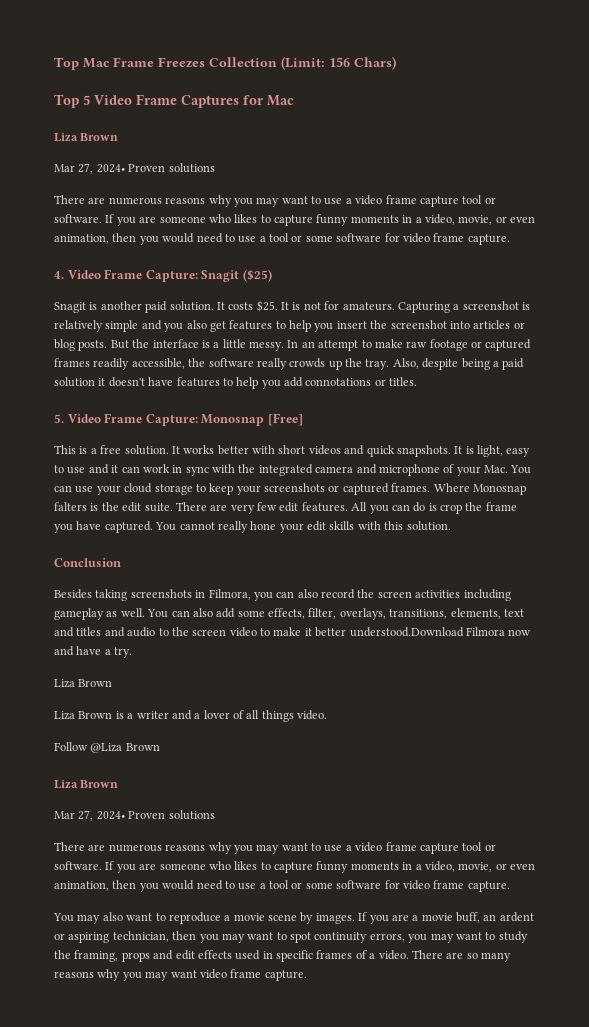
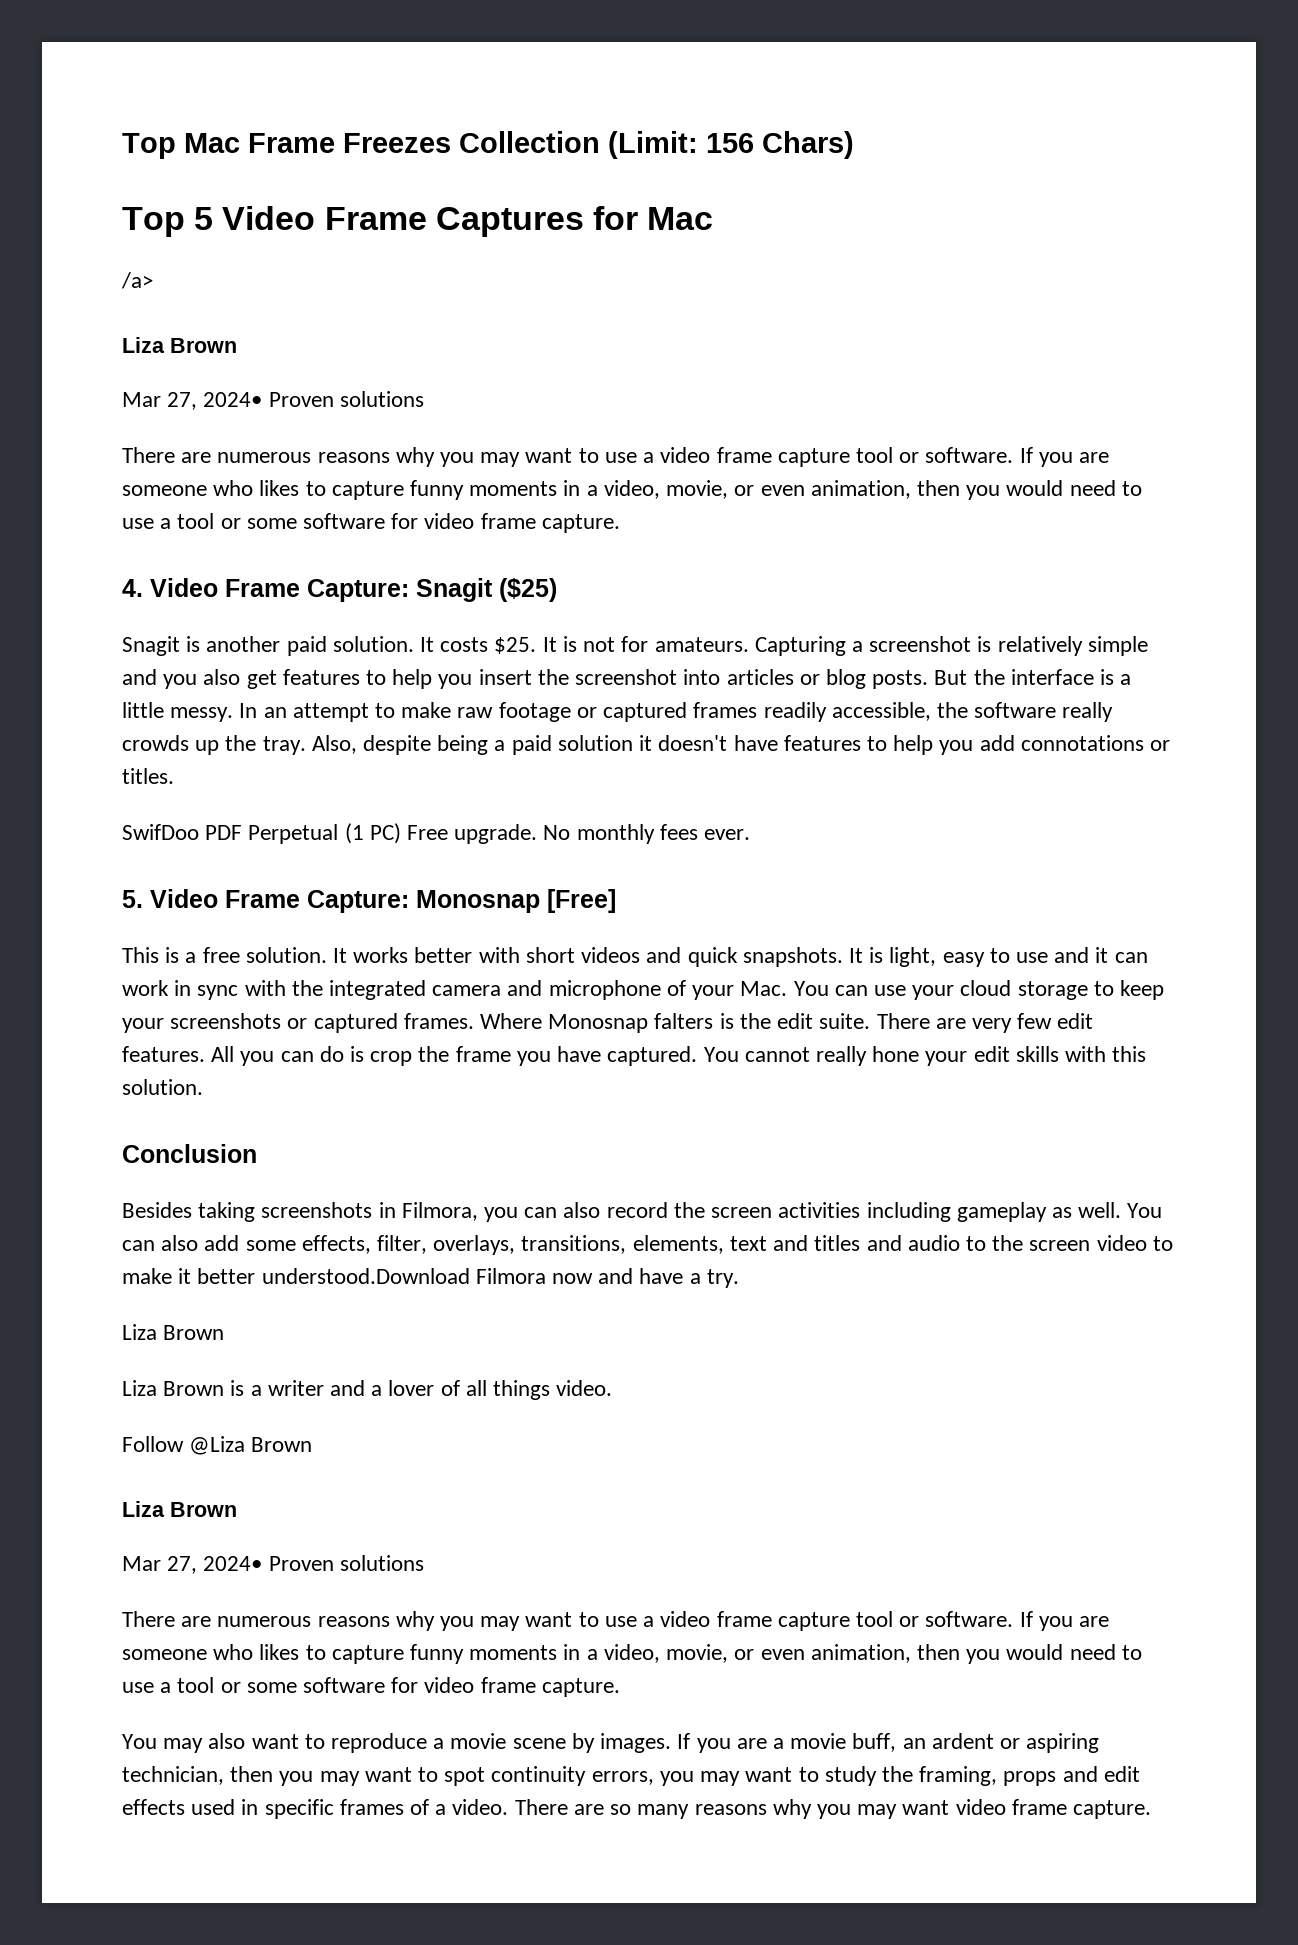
(294, 100) none -> [121,272,153,289] // /a>
(418, 381) none -> [122,823,751,844] // SwifDoo PDF Perpetual (1 PC) Free upgrade. No monthly fees ever.

